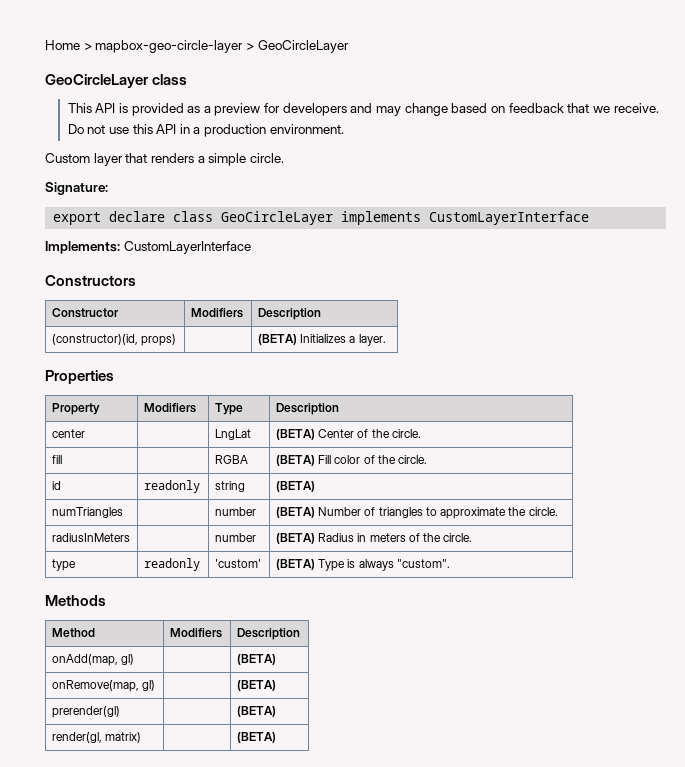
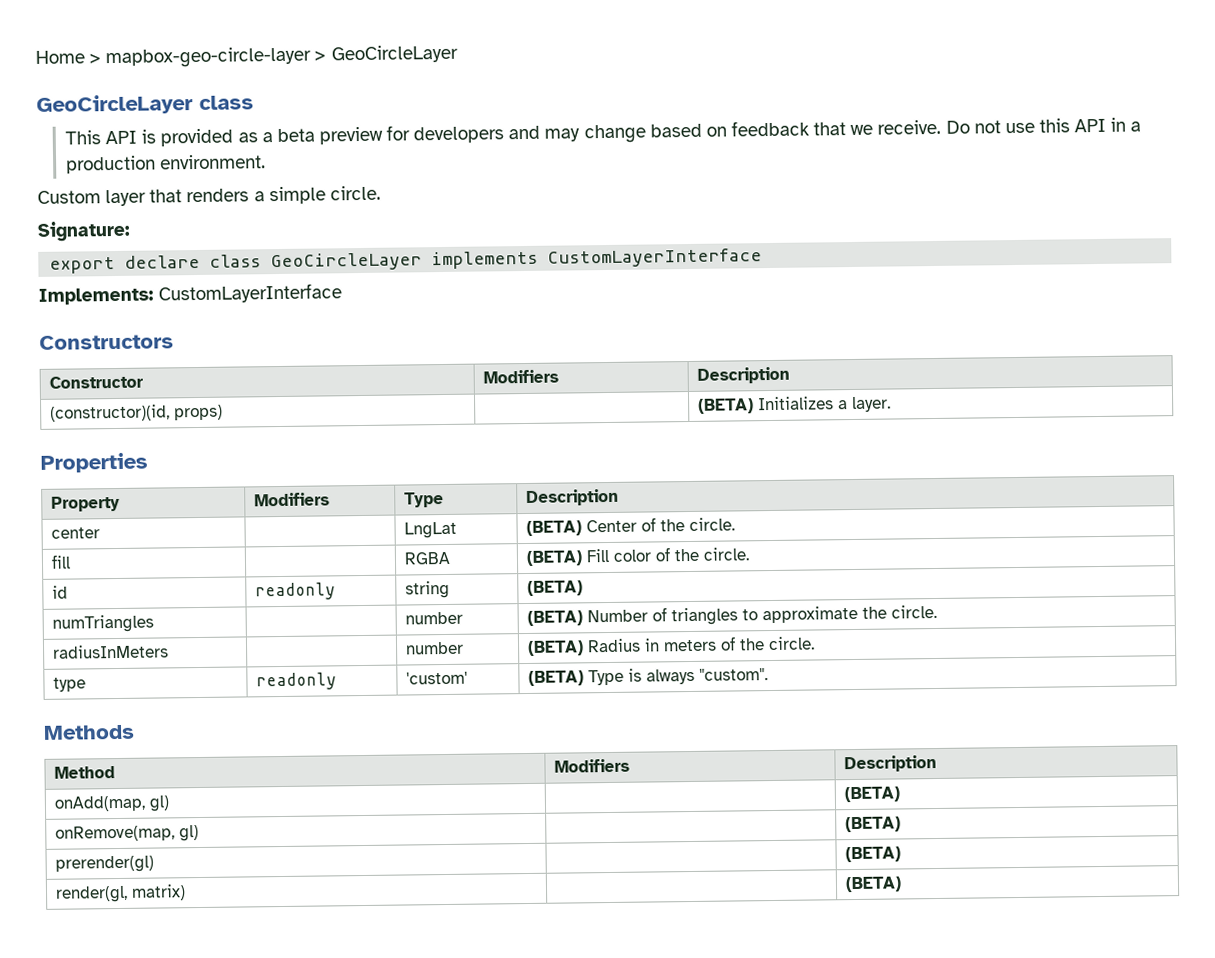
(211, 109) none -> [276,128,315,143] beta

